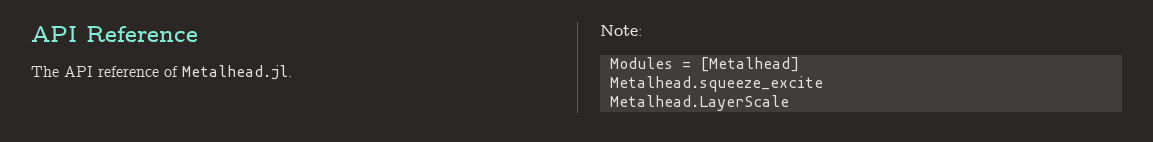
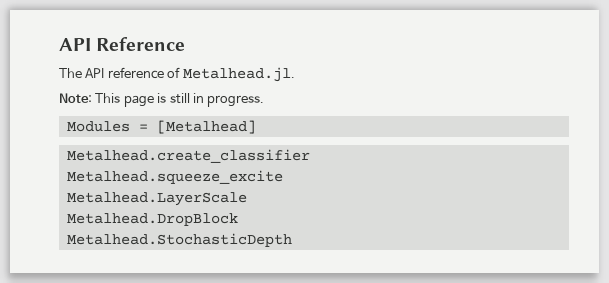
(642, 30) none -> [95,93,265,107] This page is still in progress.
(799, 64) none -> [66,149,310,163] // Metalhead.create_classifier
(789, 103) none -> [66,213,238,226] [66,233,292,247] // Metalhead.DropBlock // Metalhead.StochasticDepth

